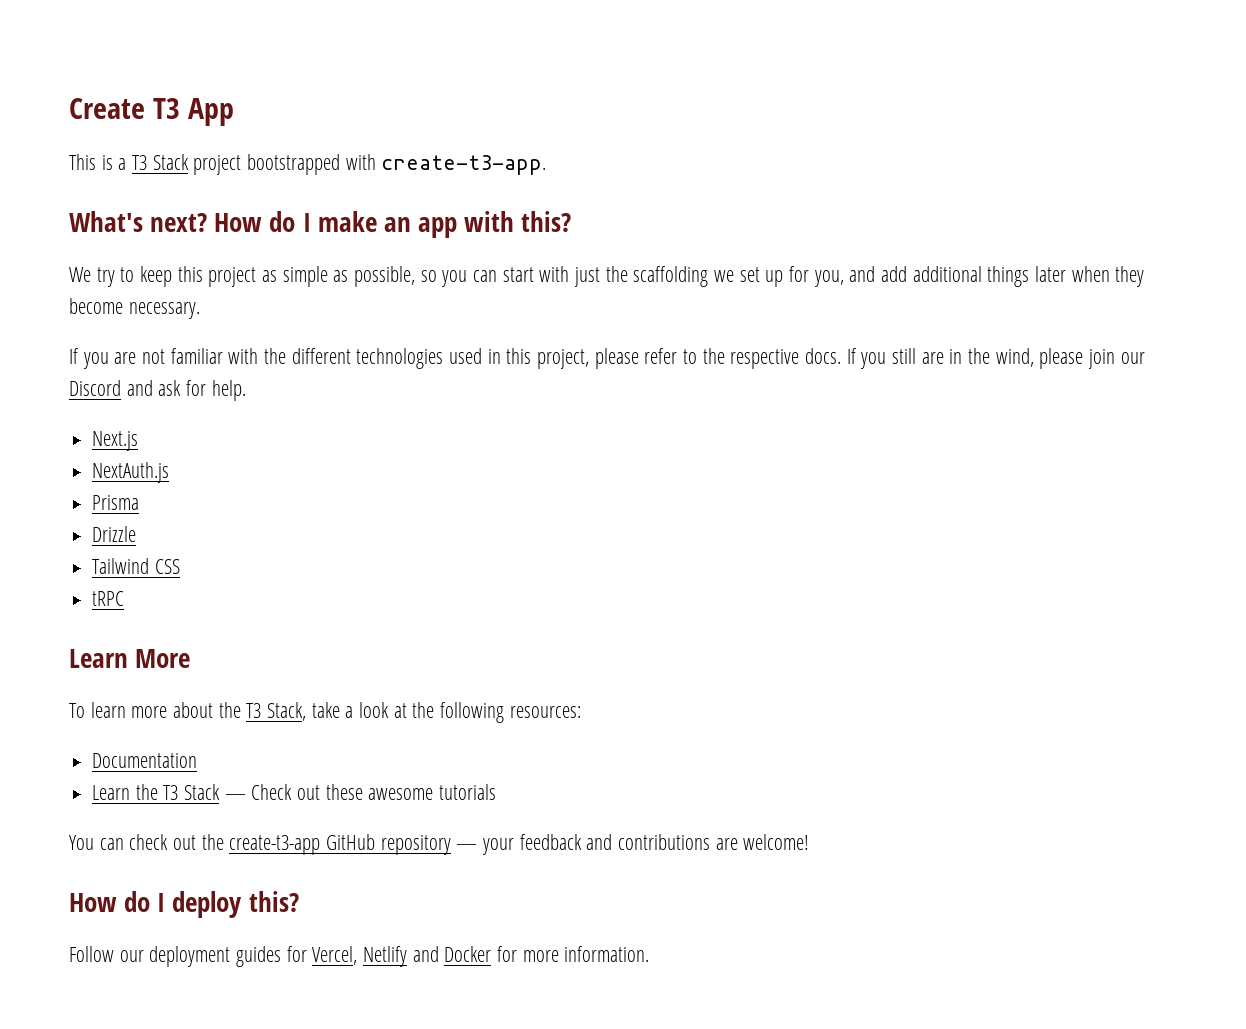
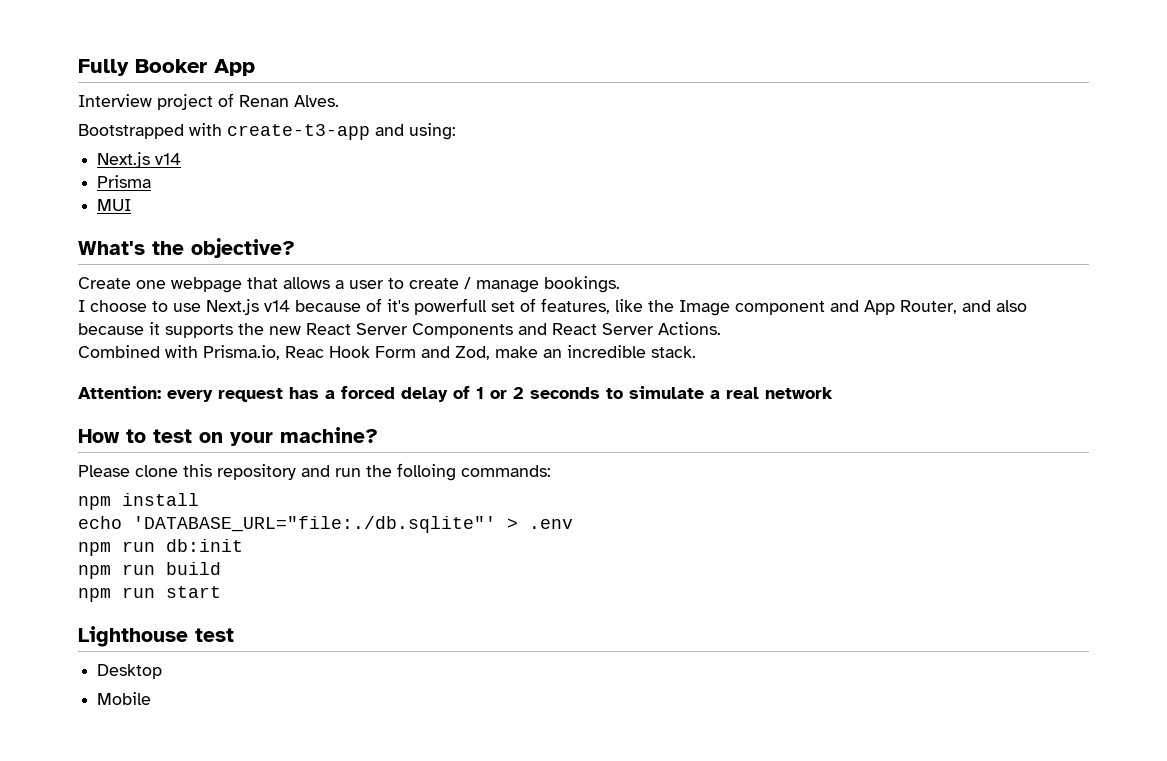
[69,98,180,119] Create T3 -> [78,59,207,76] Fully Booker
[69,154,547,175] [69,211,572,238] [69,266,1145,287] [69,298,200,319] [69,348,1145,369] [69,380,246,401] [92,431,139,451] [92,462,170,483] This is a T3 Stack project bootstrapped with create-t3-app. // What's next? How do I make an app with this? // We try to keep this project as simple as possible, so you can start with just the scaffolding we set up for you, and add additional things later when they become necessary. // If you are not familiar with the different technologies used in this project, please refer to the respective docs. If you still are in the wind, please join our Discord and ask for help. // Next.js // NextAuth.js -> [78,93,339,110] [78,123,456,140] [97,152,182,168] Interview project of Renan Alves. // Bootstrapped with create-t3-app and using: // Next.js v14
[92,526,137,542] [92,558,180,574] [92,591,125,606] [69,649,191,668] [69,702,581,723] [92,753,198,768] [92,784,497,800] [69,834,810,855] [69,891,299,918] [69,946,650,967] Drizzle // Tailwind CSS // tRPC // Learn More // To learn more about the T3 Stack, take a look at the following resources: // Documentation // Learn the T3 Stack — Check out these awesome tutorials // You can check out the create-t3-app GitHub repository — your feedback and contributions are welcome! // How do I deploy this? // Follow our deployment guides for Vercel, Netlify and Docker for more information. -> [97,199,132,211] [78,238,295,258] [78,276,620,293] [78,298,1027,316] [78,322,721,338] [78,345,696,360] [78,386,833,402] [78,427,378,446] [78,463,551,481] [78,493,199,510] [78,516,573,533] [78,539,243,556] [78,562,221,579] [78,586,221,602] [78,626,234,647] [97,664,163,679] [97,692,152,705] MUI // What's the objective? // Create one webpage that allows a user to create / manage bookings. // I choose to use Next.js v14 because of it's powerfull set of features, like the Image component and App Router, and also because it supports the new React Server Components and React Server Actions. // Combined with Prisma.io, Reac Hook Form and Zod, make an incredible stack. // Attention: every request has a forced delay of 1 or 2 seconds to simulate a real network // How to test on your machine? // Please clone this repository and run the folloing commands: // npm install // echo 'DATABASE_URL="file:./db.sqlite"' > .env // npm run db:init // npm run build // npm run start // Lighthouse test // Desktop // Mobile

